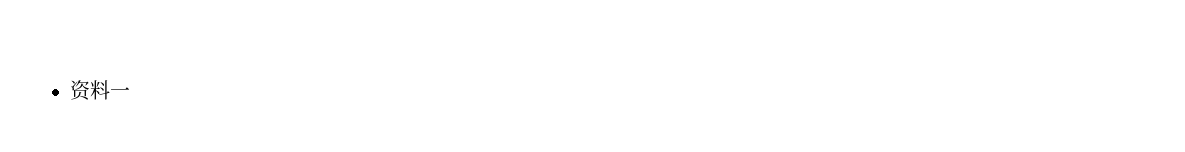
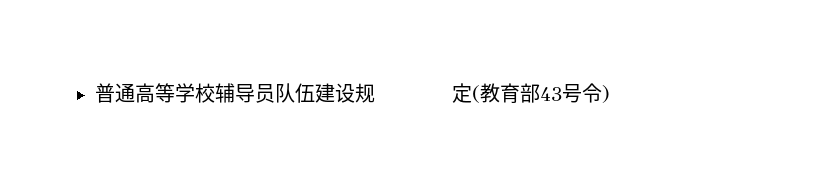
[70,80,130,101] 资料一 -> [95,83,610,103] 普通高等学校辅导员队伍建设规定(教育部43号令)

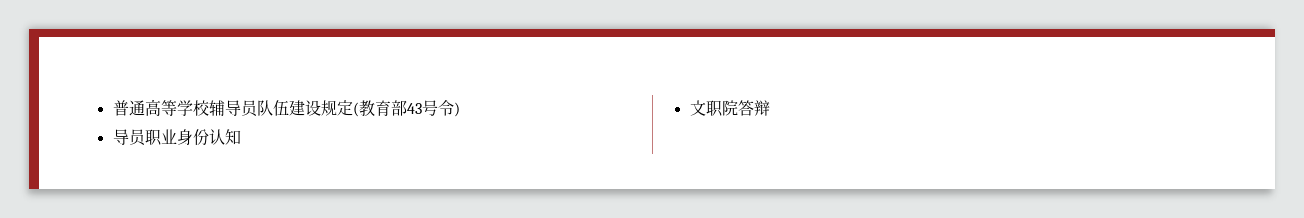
(610, 94) none -> [112,129,241,146] [689,100,770,117] // 导员职业身份认知 // 文职院答辩

